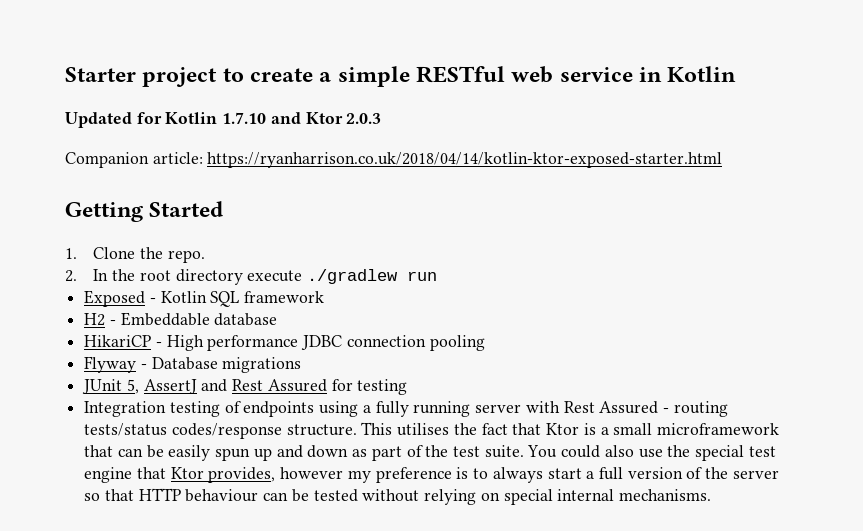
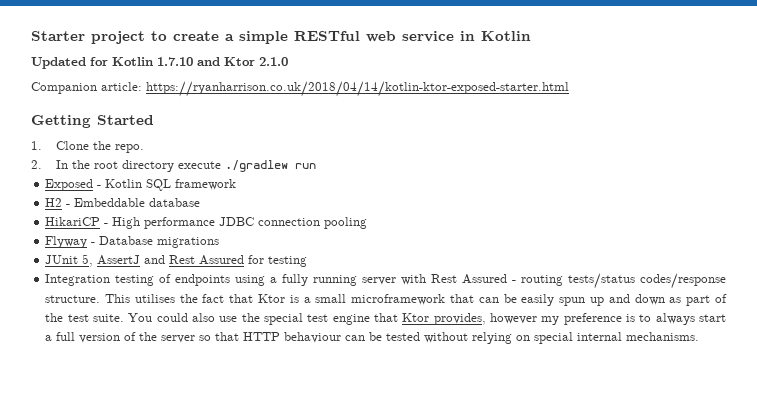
[346,113,382,124] 2.0.3 -> [259,57,288,66] 2.1.0

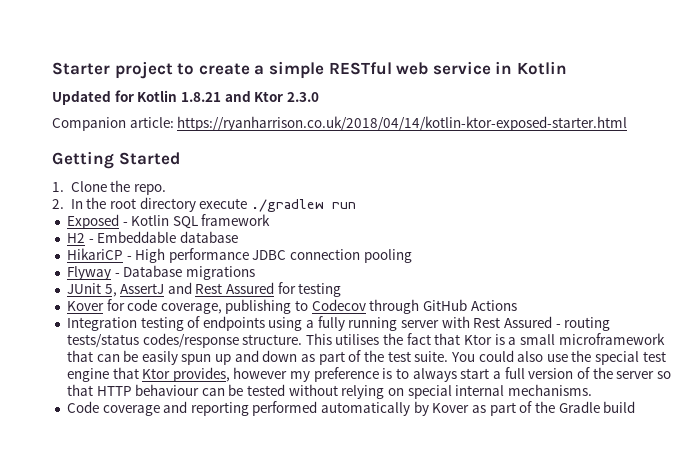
[157,57,193,66] 1.7.10 -> [180,92,221,102] 1.8.21
[259,57,288,66] 2.1.0 -> [286,92,319,102] 2.3.0
(308, 261) none -> [66,299,517,314] // Kover for code coverage, publishing to Codecov through GitHub Actions
(700, 336) none -> [66,401,636,416] // Code coverage and reporting performed automatically by Kover as part of the Gradle build

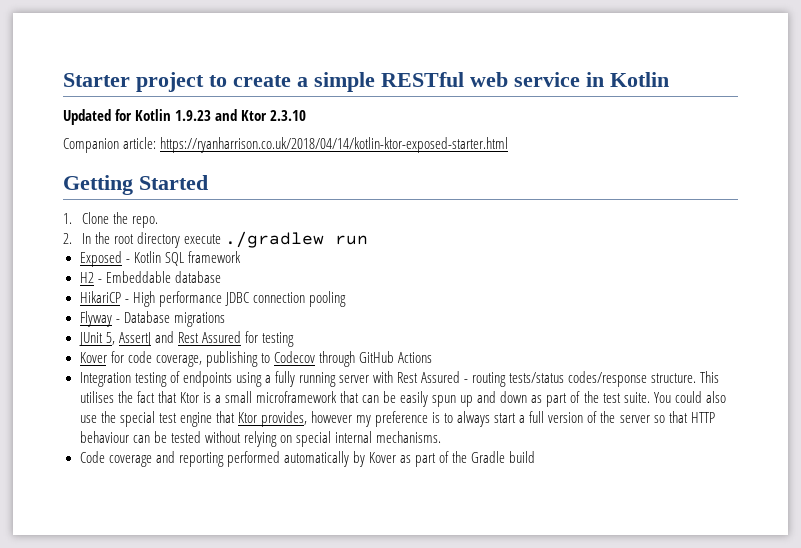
[180,92,221,102] 1.8.21 -> [175,110,212,121] 1.9.23
[286,92,319,102] 2.3.0 -> [270,110,307,121] 2.3.10

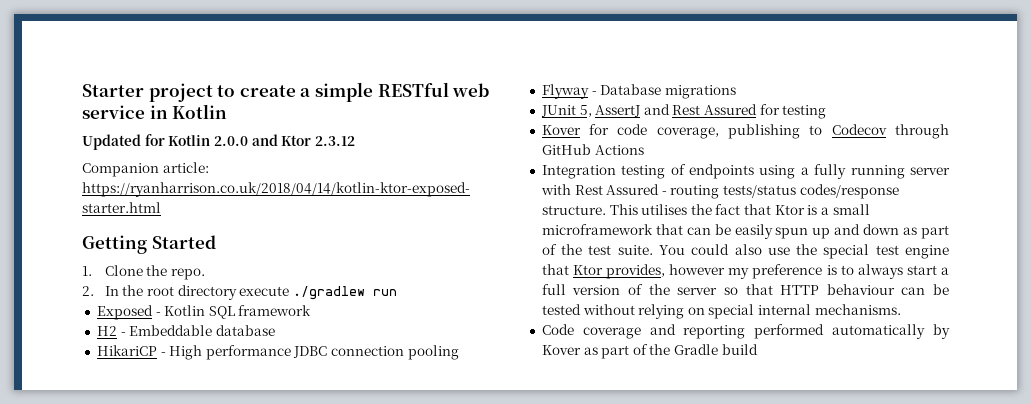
[175,110,212,121] 1.9.23 -> [213,136,248,146] 2.0.0
[270,110,307,121] 2.3.10 -> [314,136,355,146] 2.3.12

